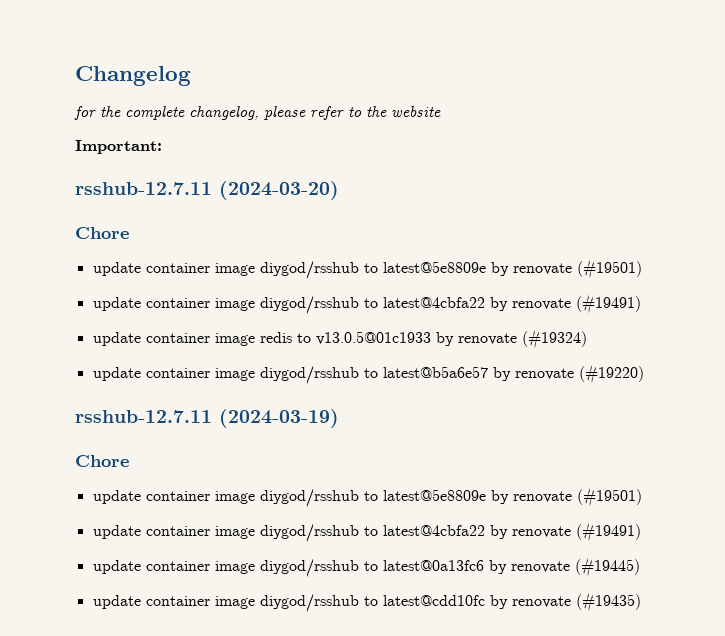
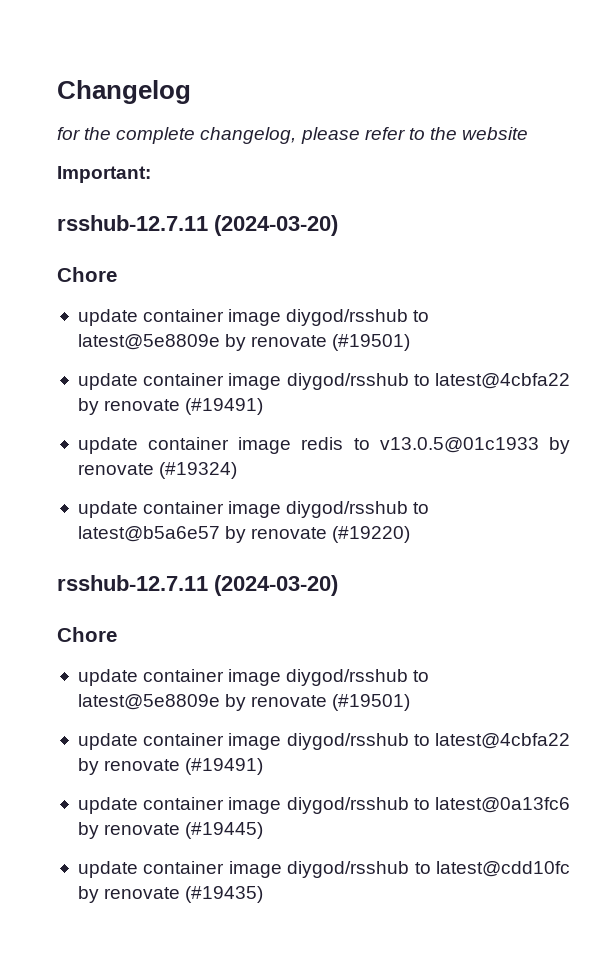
[219,409,339,428] (2024-03-19) -> [214,575,338,596] (2024-03-20)

